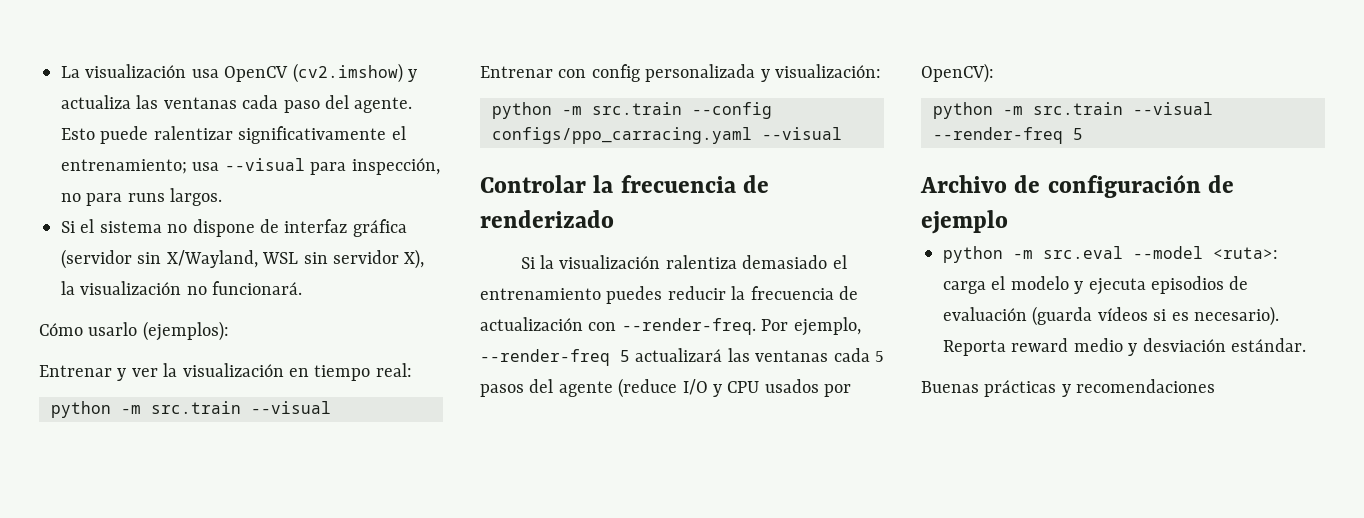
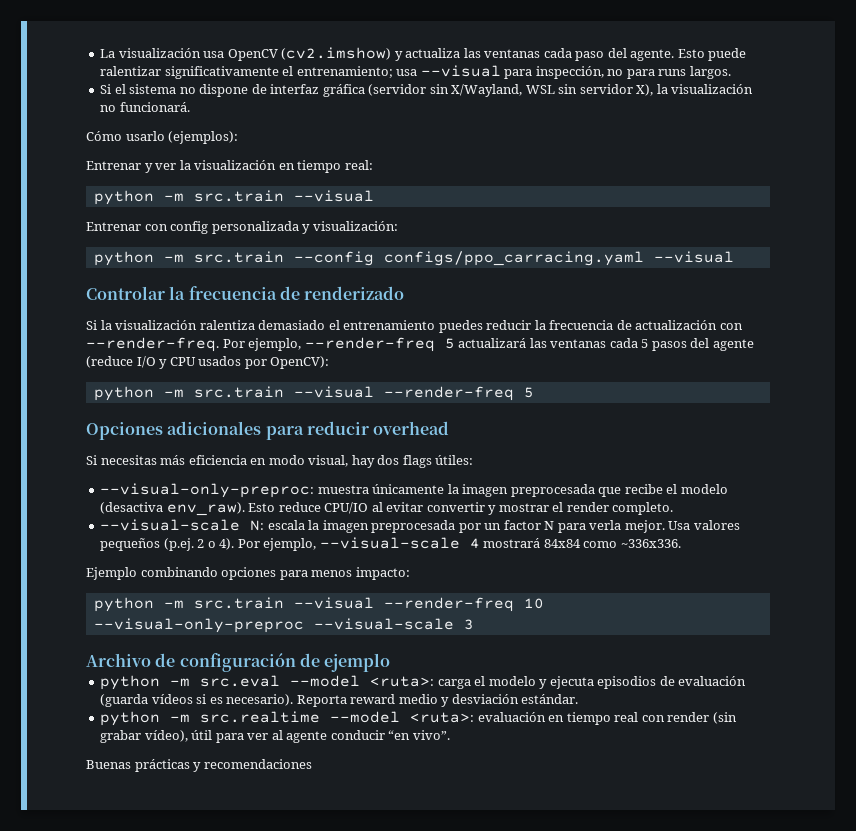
(1083, 134) none -> [86,421,450,440] [86,455,474,468] [100,483,728,498] [100,502,674,516] [100,519,740,533] [100,537,681,551] [86,567,410,580] [93,597,544,612] [93,618,474,633] // Opciones adicionales para reducir overhead // Si necesitas más eficiencia en modo visual, hay dos flags útiles: // --visual-only-preproc: muestra únicamente la imagen preprocesada que recibe el modelo (desactiva env_raw). Esto reduce CPU/IO al evitar convertir y mostrar el render completo. // --visual-scale N: escala la imagen preprocesada por un factor N para verla mejor. Usa valores pequeños (p.ej. 2 o 4). Por ejemplo, --visual-scale 4 mostrará 84x84 como ~336x336. // Ejemplo combinando opciones para menos impacto: // python -m src.train --visual --render-freq 10 --visual-only-preproc --visual-scale 3
(1306, 345) none -> [100,711,737,726] [100,730,450,743] // python -m src.realtime --model <ruta>: evaluación en tiempo real con render (sin grabar vídeo), útil para ver al agente conducir “en vivo”.

